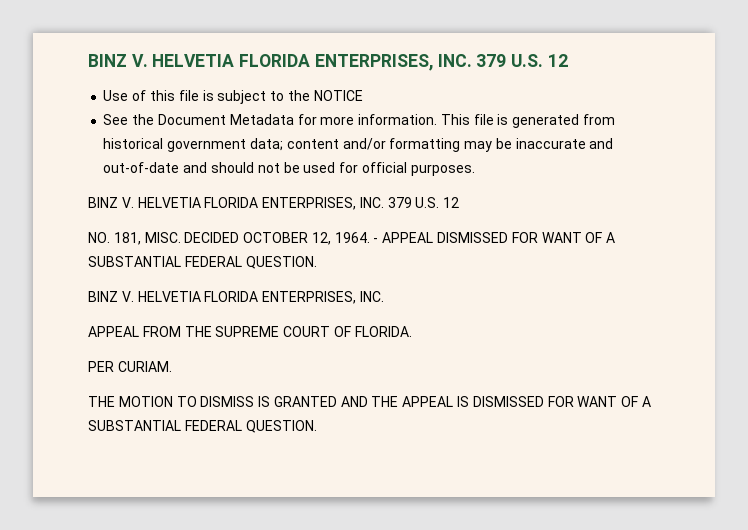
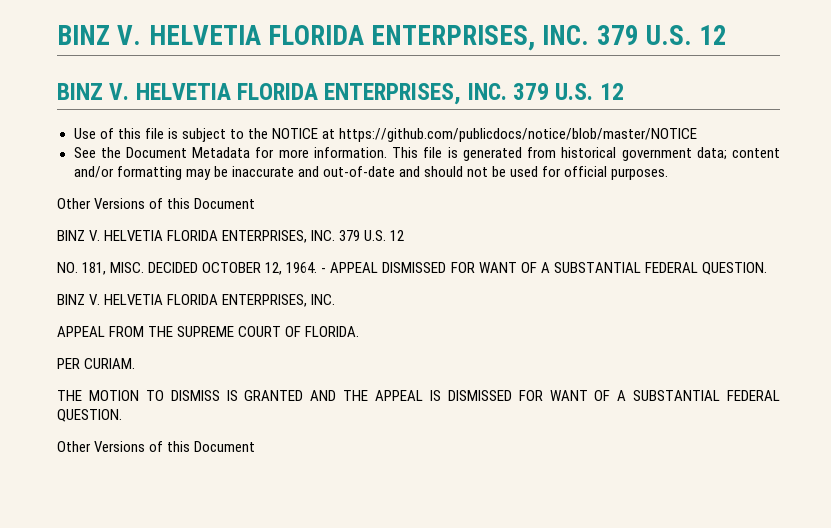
[88,54,568,71] BINZ V. HELVETIA FLORIDA ENTERPRISES, INC. 379 U.S. 12 -> [57,25,728,51] [57,83,624,105] BINZ V. HELVETIA FLORIDA ENTERPRISES, INC. 379 U.S. 12 // BINZ V. HELVETIA FLORIDA ENTERPRISES, INC. 379 U.S. 12
(363, 95) none -> [321,128,697,142] at https://github.com/publicdocs/notice/blob/master/NOTICE
(475, 170) none -> [57,198,256,209] // Other Versions of this Document
(317, 426) none -> [57,441,256,452] // Other Versions of this Document

